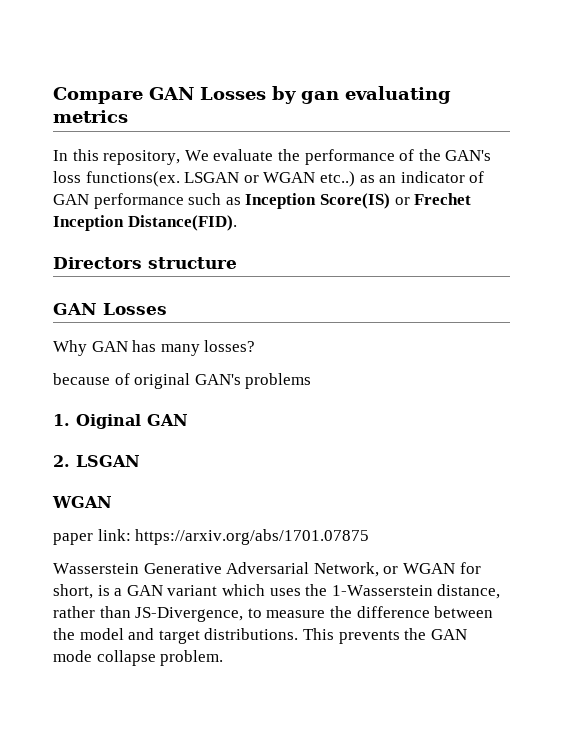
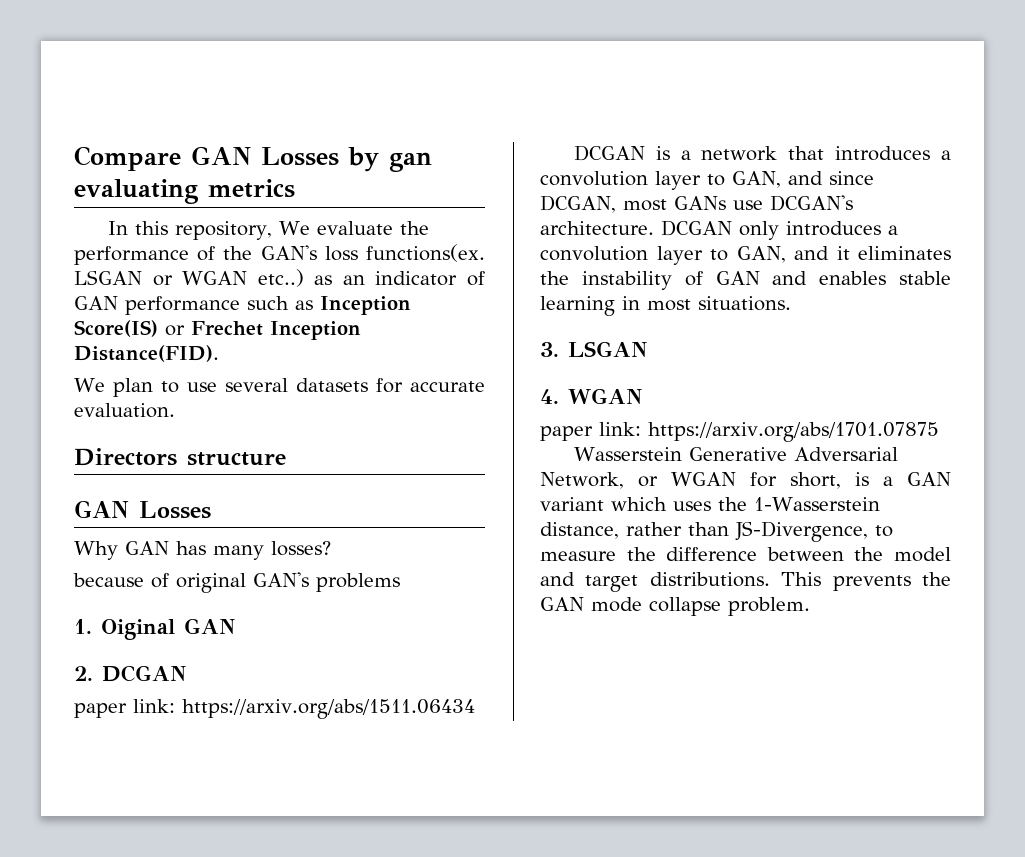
(237, 223) none -> [74,378,485,397] [74,403,175,418] // We plan to use several datasets for accurate evaluation.
(70, 461) none -> [102,665,186,682] [74,699,475,719] [573,145,952,161] [540,171,874,190] [540,195,853,213] [540,220,898,240] [540,246,951,265] [540,271,951,290] [540,296,791,316] [540,342,559,357] DCGAN // paper link: https://arxiv.org/abs/1511.06434 // DCGAN is a network that introduces a convolution layer to GAN, and since DCGAN, most GANs use DCGAN's architecture. DCGAN only introduces a convolution layer to GAN, and it eliminates the instability of GAN and enables stable learning in most situations. // 3.
(140, 461) none -> [540,389,559,404] 4.

